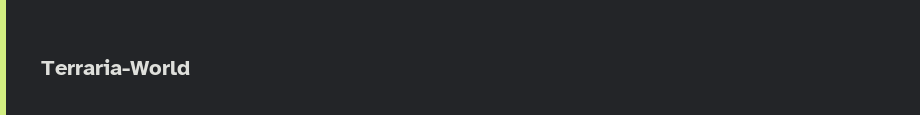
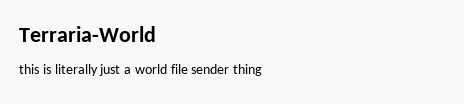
(190, 67) none -> [19,64,263,76] // this is literally just a world file sender thing

